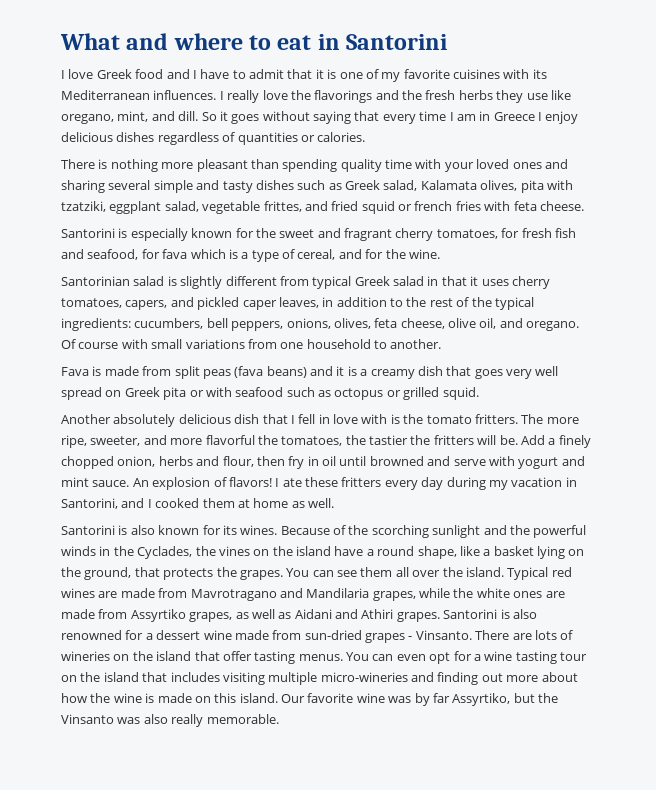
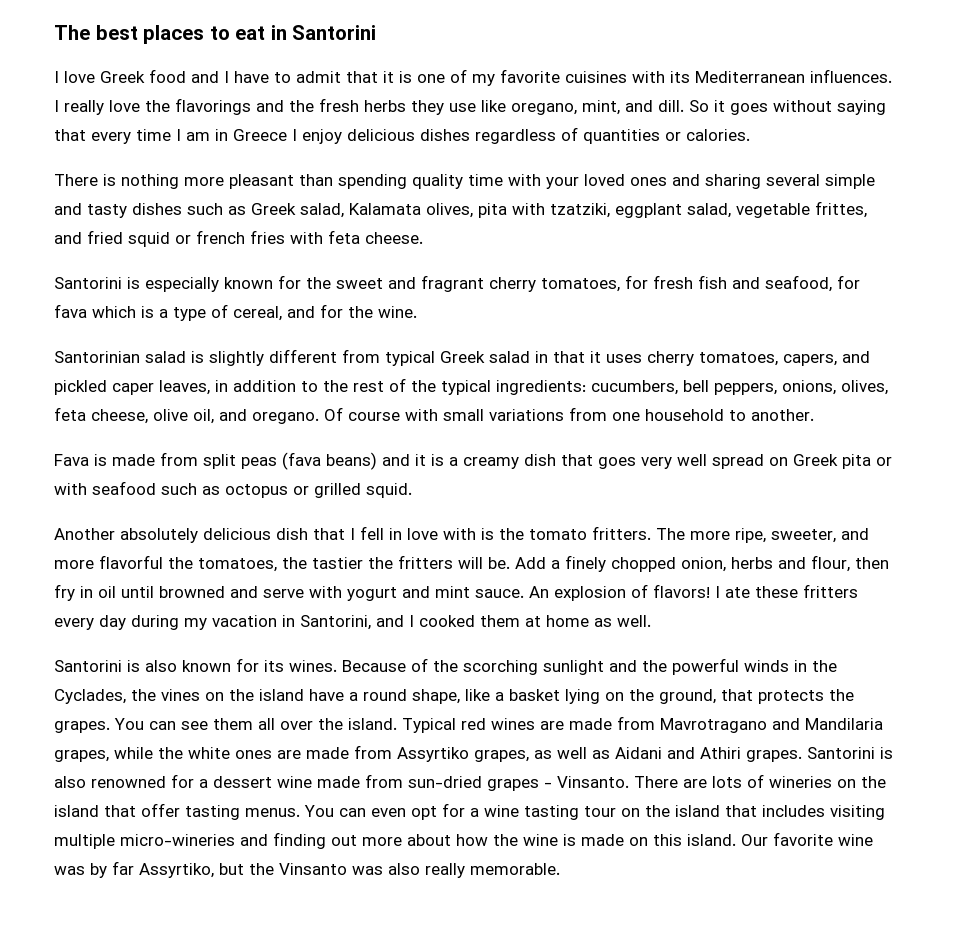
[60,33,243,50] What and where -> [54,25,205,44] The best places

